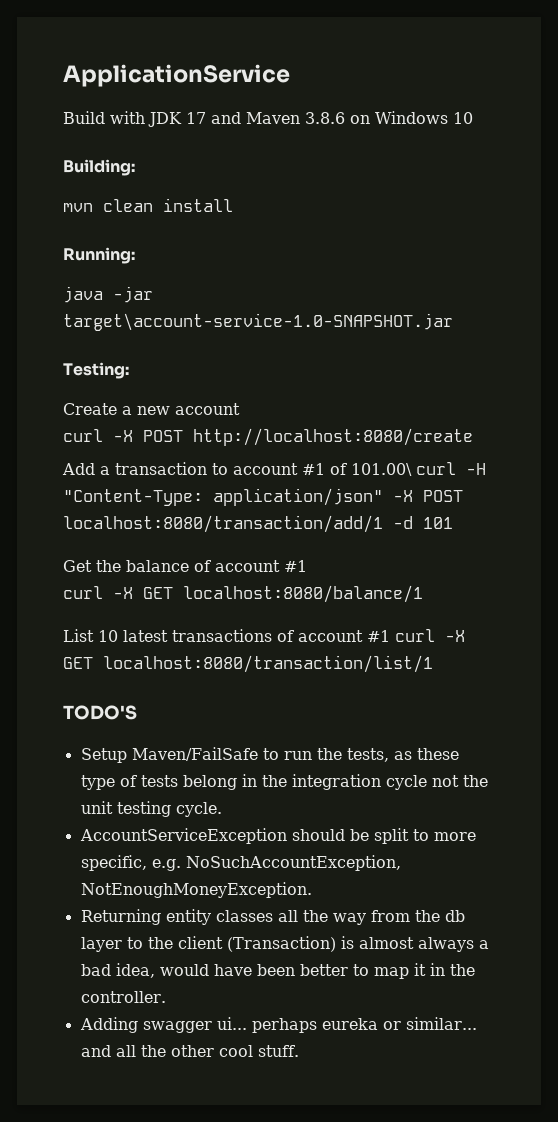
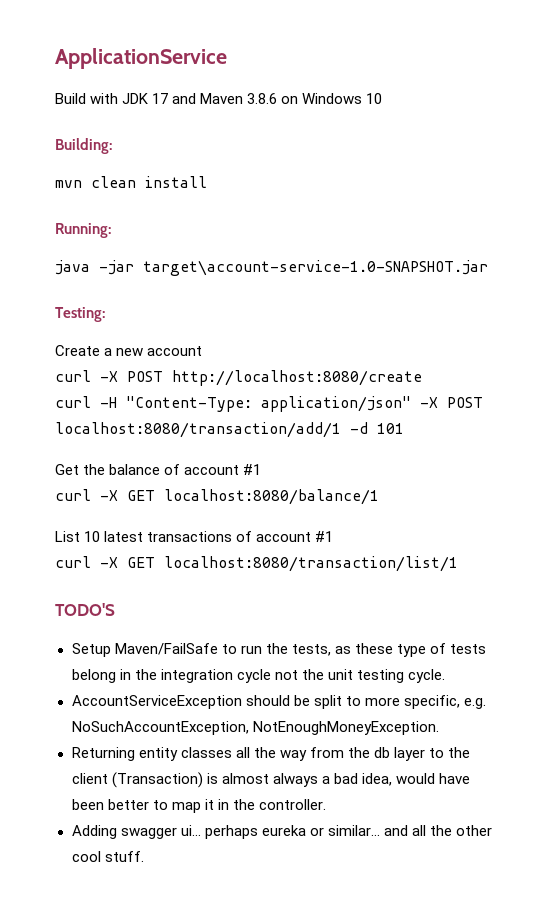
[62,462,412,476] Add a transaction to account #1 of 101.00\ -> (422, 378) none
(390, 636) none -> (334, 536) //

